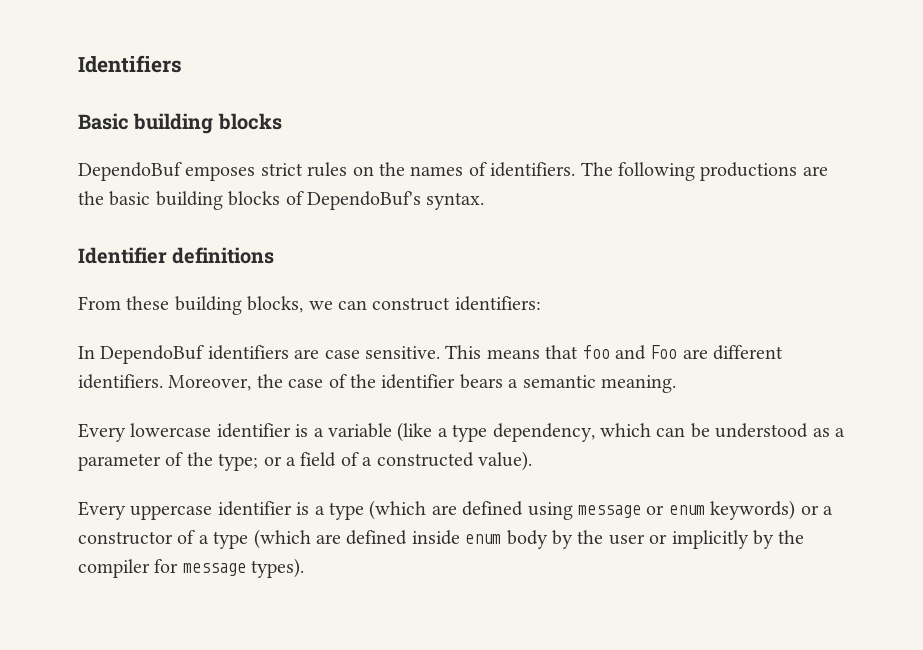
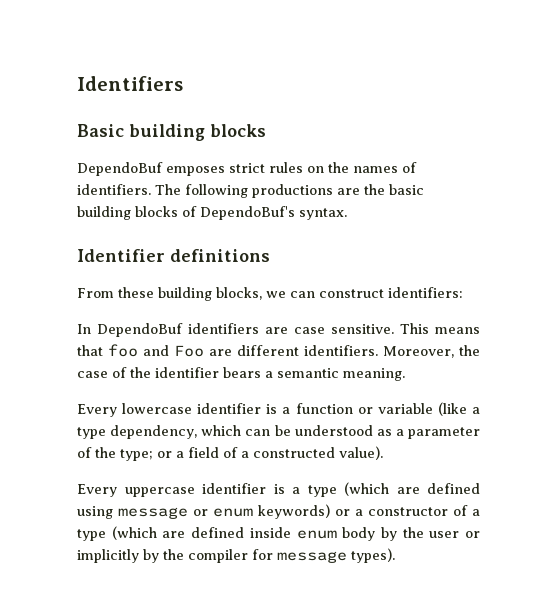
(324, 432) none -> [295,403,373,414] function or

